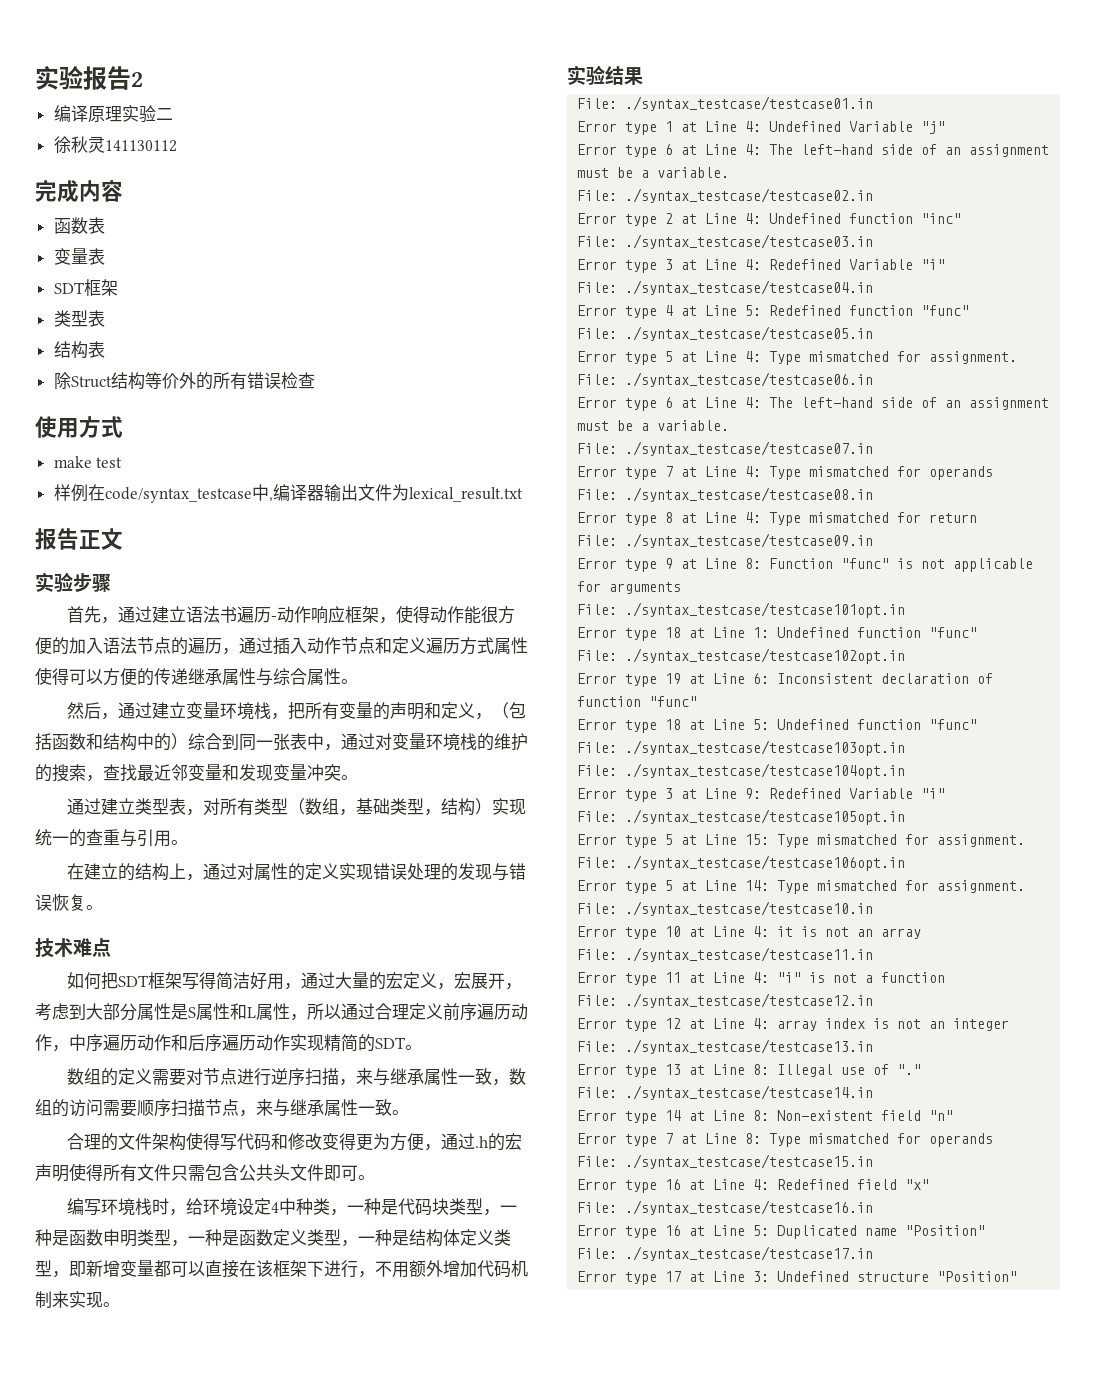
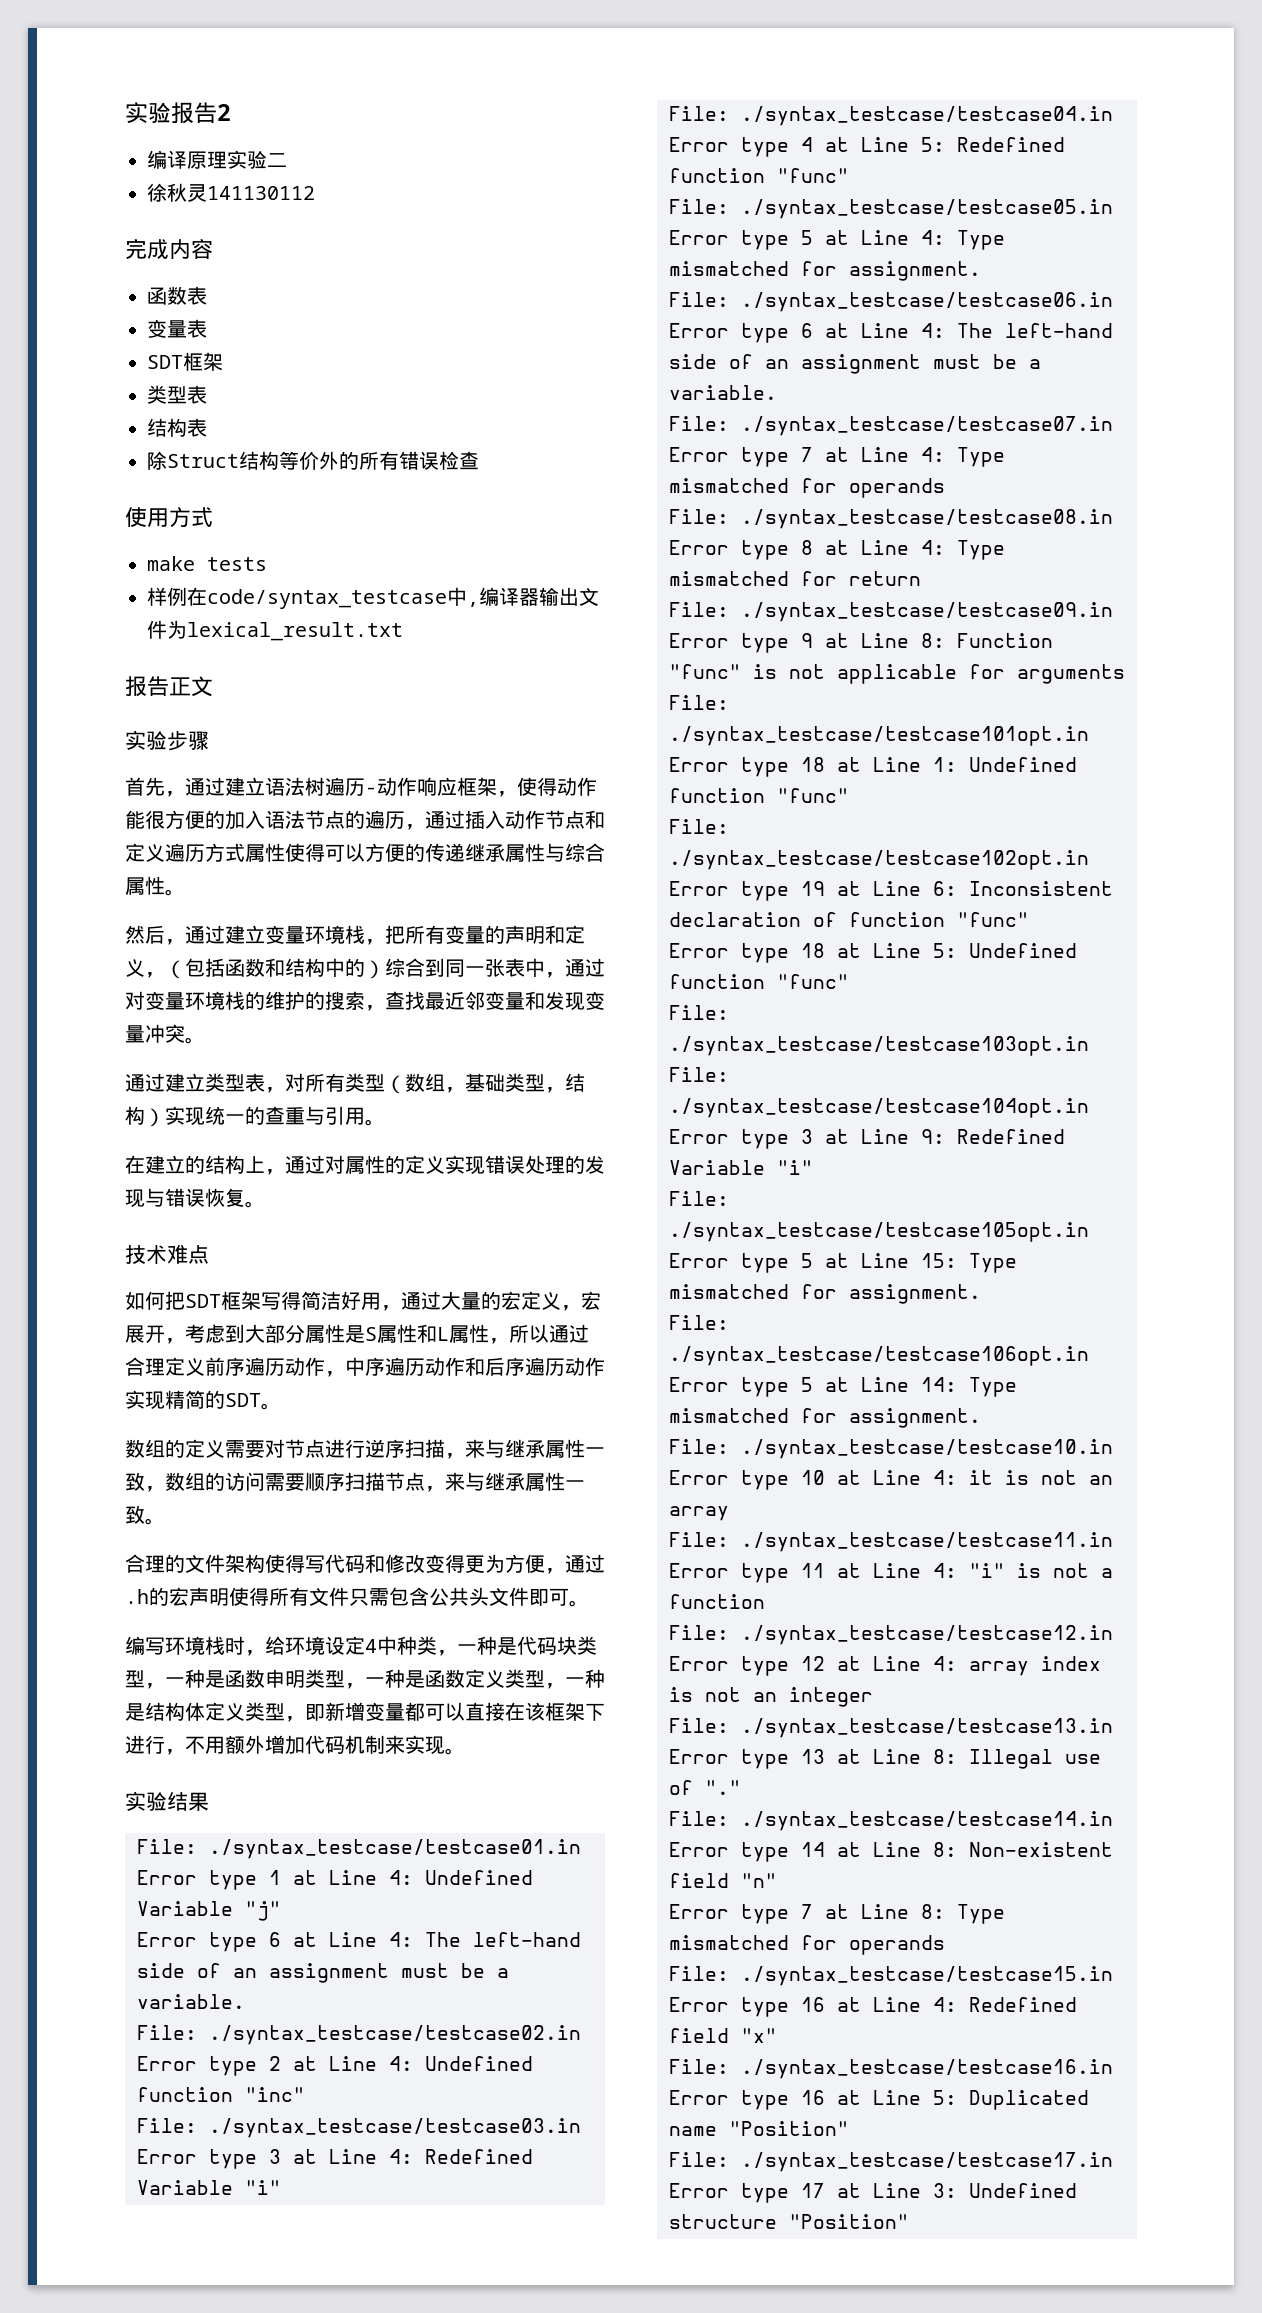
[96,457,123,468] test -> [207,557,267,571] tests
[220,606,238,623] 书 -> [305,777,325,796] 树

